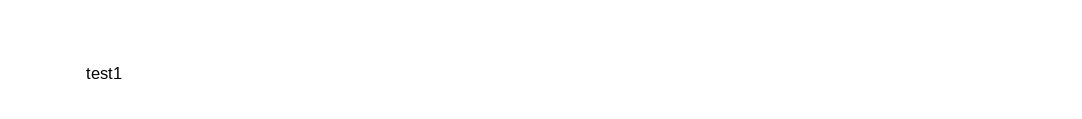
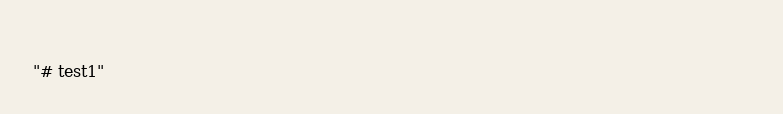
[86,67,122,79] test1 -> [33,65,104,77] "# test1"

